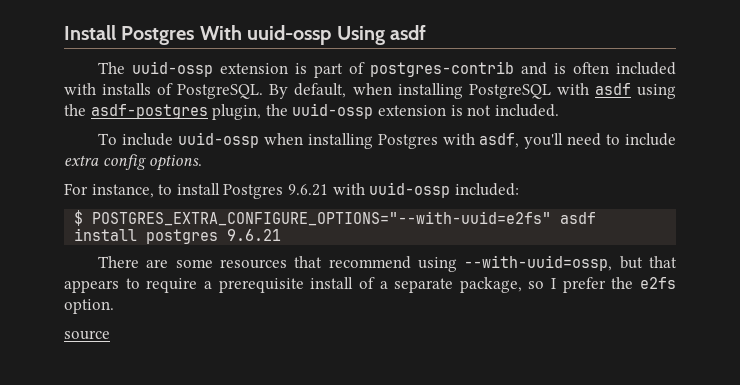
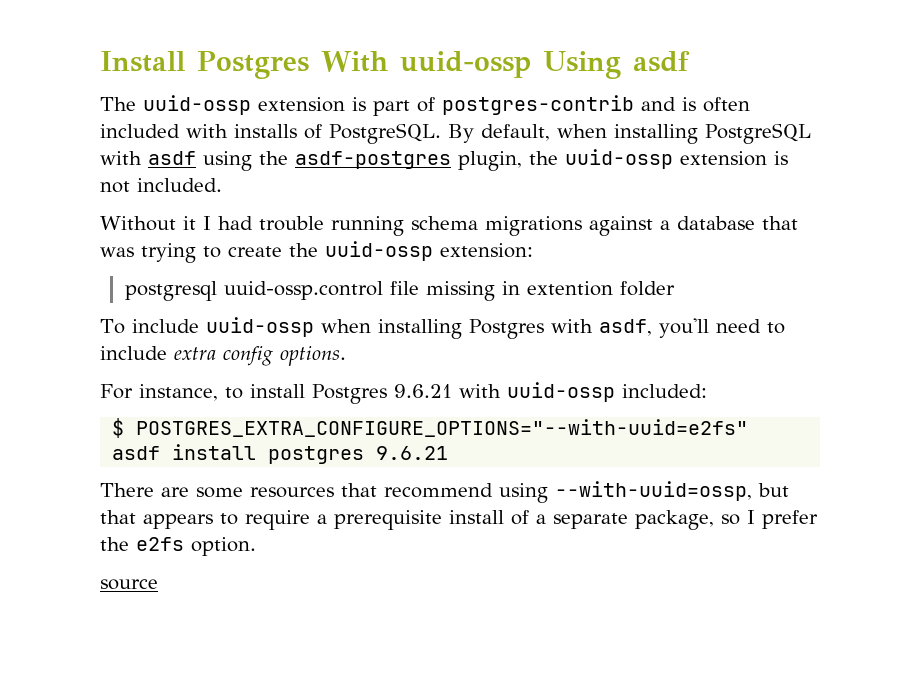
(559, 110) none -> [100,216,798,236] [100,241,533,263] [124,281,675,301] // Without it I had trouble running schema migrations against a database that was trying to create the uuid-ossp extension: // postgresql uuid-ossp.control file missing in extention folder

